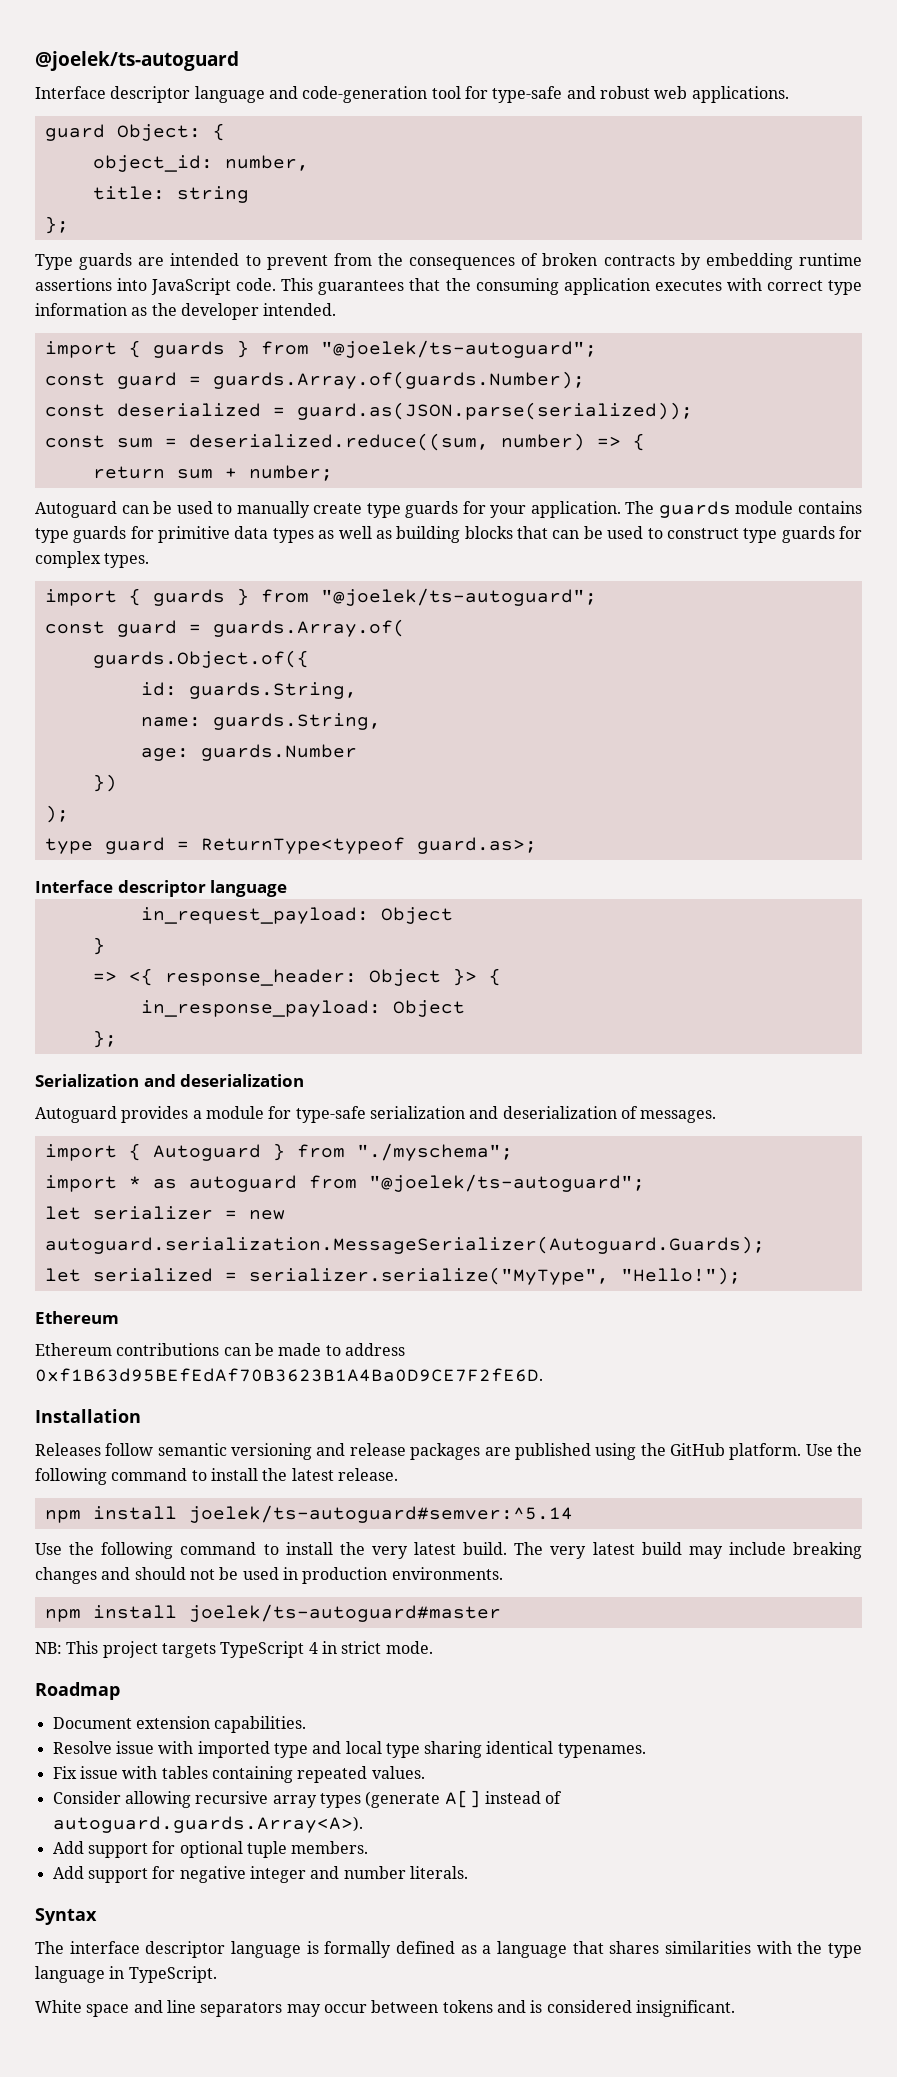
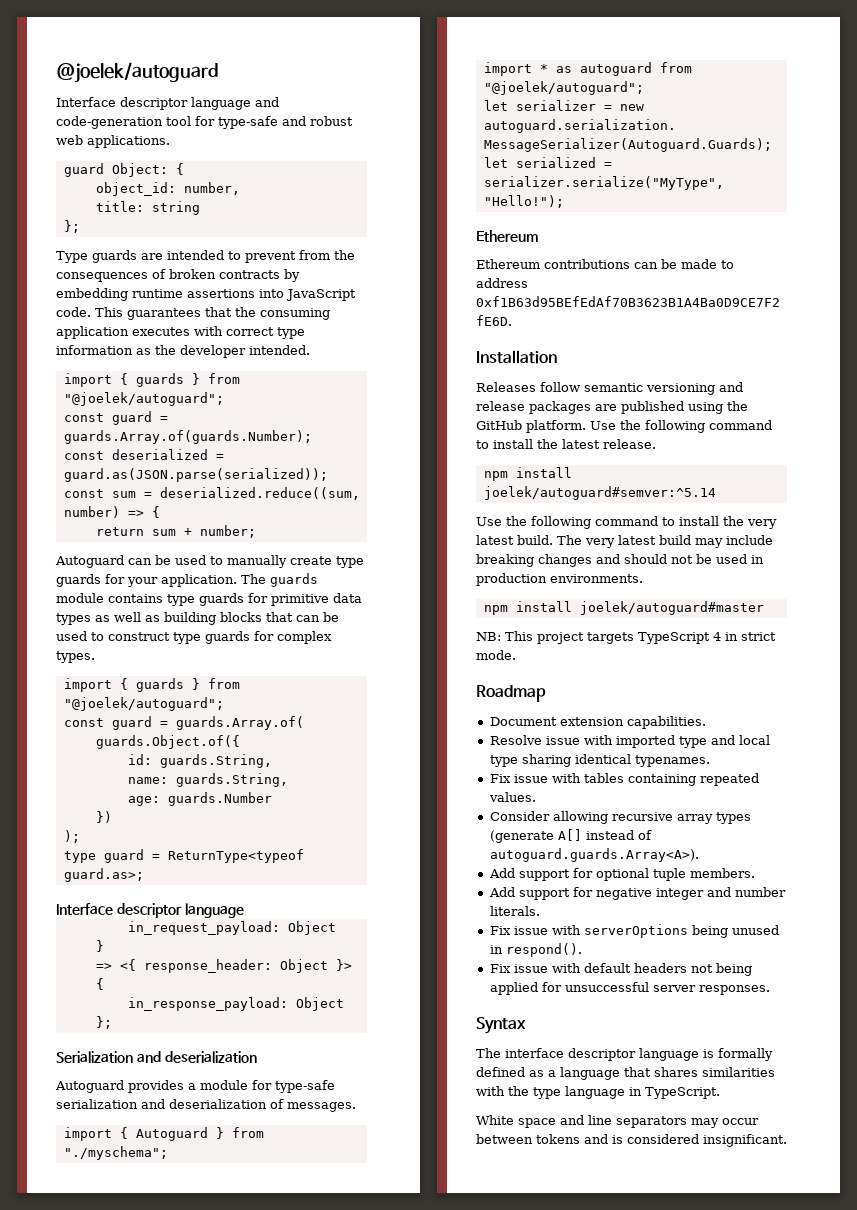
[35,51,239,71] @joelek/ts-autoguard -> [56,62,219,83] @joelek/autoguard
[320,340,597,358] "@joelek/ts-autoguard"; -> [63,392,224,406] "@joelek/autoguard";
[320,588,597,606] "@joelek/ts-autoguard"; -> [63,697,224,711] "@joelek/autoguard";
[368,1174,645,1192] "@joelek/ts-autoguard"; -> [483,81,644,95] "@joelek/autoguard";
[188,1505,573,1523] joelek/ts-autoguard#semver:^5.14 -> [483,486,716,500] joelek/autoguard#semver:^5.14
[188,1604,501,1622] joelek/ts-autoguard#master -> [579,601,764,615] joelek/autoguard#master
(468, 1872) none -> [489,924,779,938] [489,943,582,957] [489,963,752,976] [489,982,770,995] // Fix issue with serverOptions being unused in respond(). // Fix issue with default headers not being applied for unsuccessful server responses.

